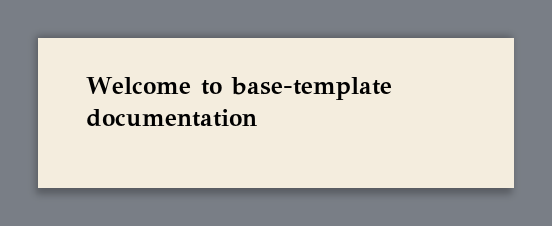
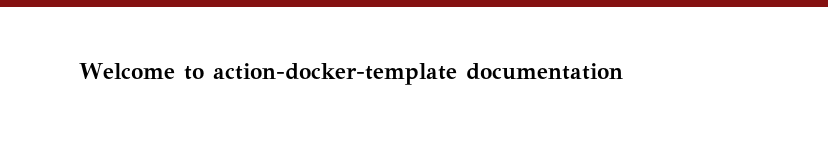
[230,77,392,100] base-template -> [212,63,457,85] action-docker-template

